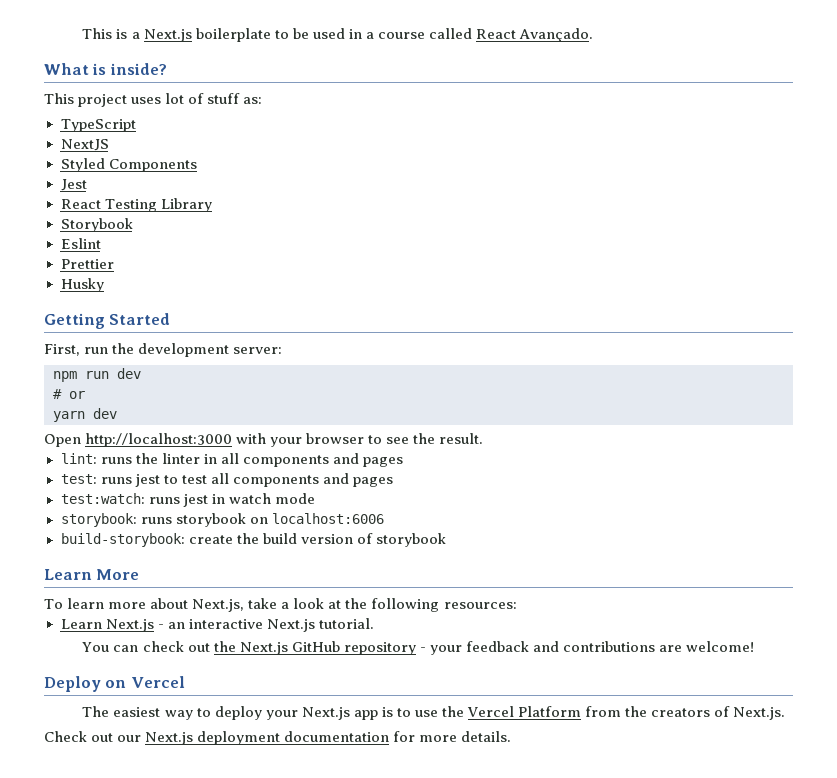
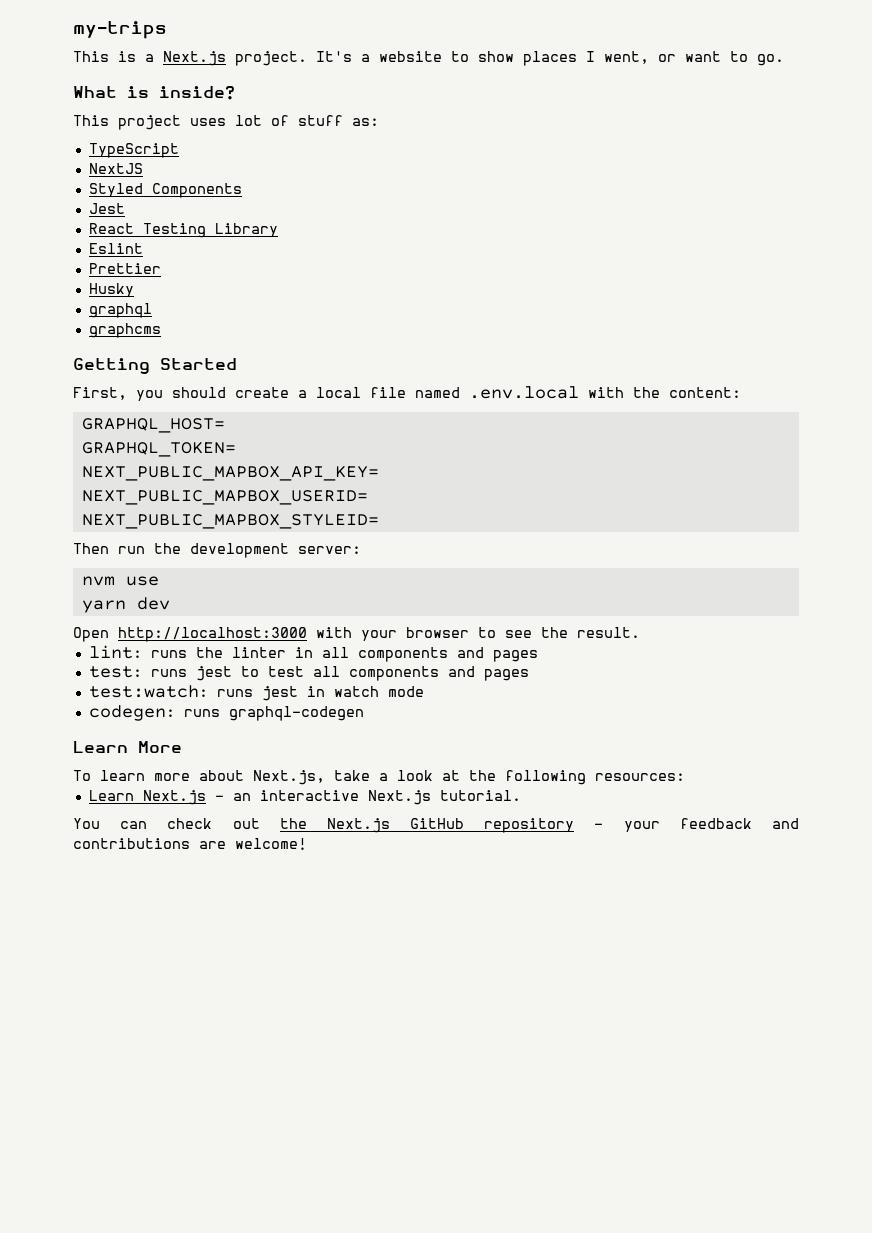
(82, 33) none -> [73,21,167,39] my-trips //
[195,28,594,42] boilerplate to be used in a course called React Avançado. -> [235,51,784,66] project. It's a website to show places I went, or want to go.
[60,218,133,232] // Storybook -> (278, 230) none
(104, 285) none -> [88,303,152,318] [88,323,161,338] // graphql // graphcms
(80, 350) none -> [136,386,741,401] [81,418,225,433] [81,442,236,457] [81,466,379,481] [81,490,368,505] [81,514,379,529] [73,543,109,554] you should create a local file named .env.local with the content: // GRAPHQL_HOST= // GRAPHQL_TOKEN= // NEXT_PUBLIC_MAPBOX_API_KEY= // NEXT_PUBLIC_MAPBOX_USERID= // NEXT_PUBLIC_MAPBOX_STYLEID= // Then
[53,368,141,382] [53,389,85,399] npm run dev // # or -> [81,576,159,586] nvm use
[60,513,384,527] [60,533,446,547] storybook: runs storybook on localhost:6006 // build-storybook: create the build version of storybook -> [88,705,364,721] codegen: runs graphql-codegen
[44,676,185,692] [82,706,786,720] [44,731,512,745] // Deploy on Vercel // The easiest way to deploy your Next.js app is to use the Vercel Platform from the creators of Next.js. // Check out our Next.js deployment documentation for more details. -> (307, 844) none

